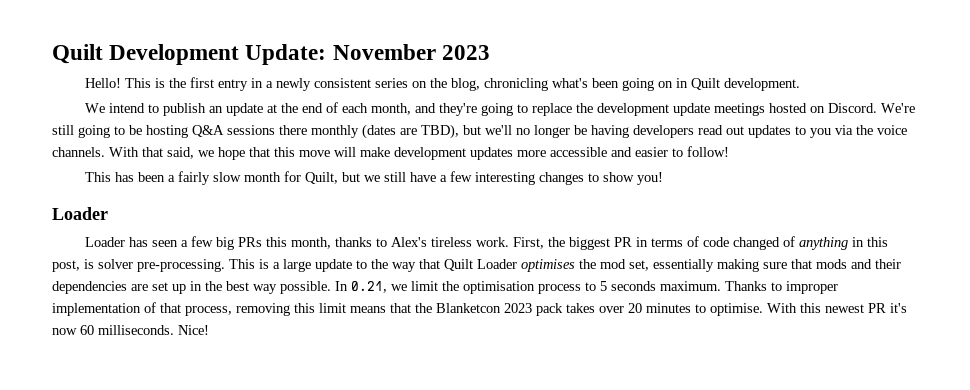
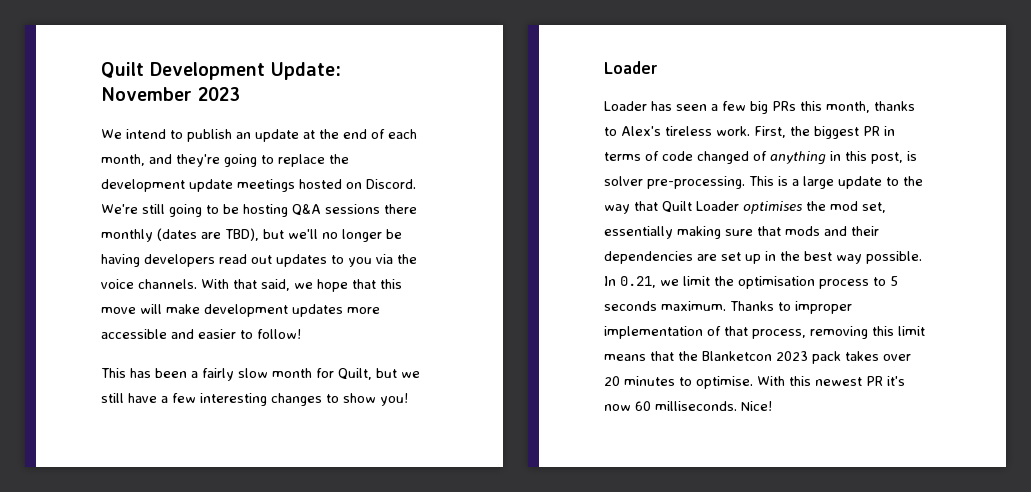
[85,77,801,91] // Hello! This is the first entry in a newly consistent series on the blog, chronicling what's been going on in Quilt development. -> (240, 94) none

